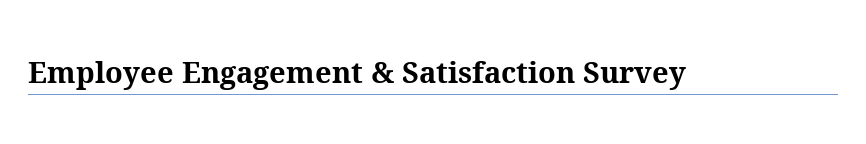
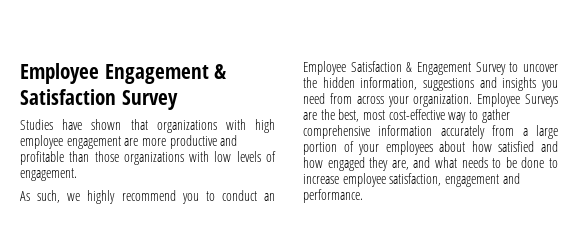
(686, 76) none -> [20,119,275,133] [20,135,238,149] [20,151,276,165] [20,168,77,181] [20,190,275,204] [303,61,558,75] [303,77,558,91] [303,93,558,107] [303,109,510,123] [303,125,558,139] [303,141,558,155] [303,157,558,171] [303,173,520,187] [303,189,363,203] // Studies have shown that organizations with high employee engagement are more productive and profitable than those organizations with low levels of engagement. // As such, we highly recommend you to conduct an Employee Satisfaction & Engagement Survey to uncover the hidden information, suggestions and insights you need from across your organization. Employee Surveys are the best, most cost-effective way to gather comprehensive information accurately from a large portion of your employees about how satisfied and how engaged they are, and what needs to be done to increase employee satisfaction, engagement and performance.

